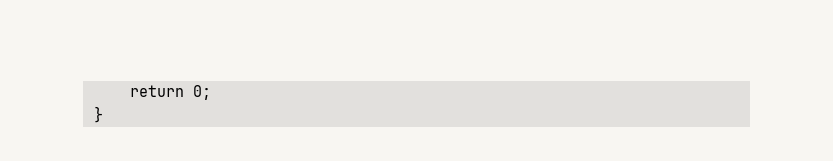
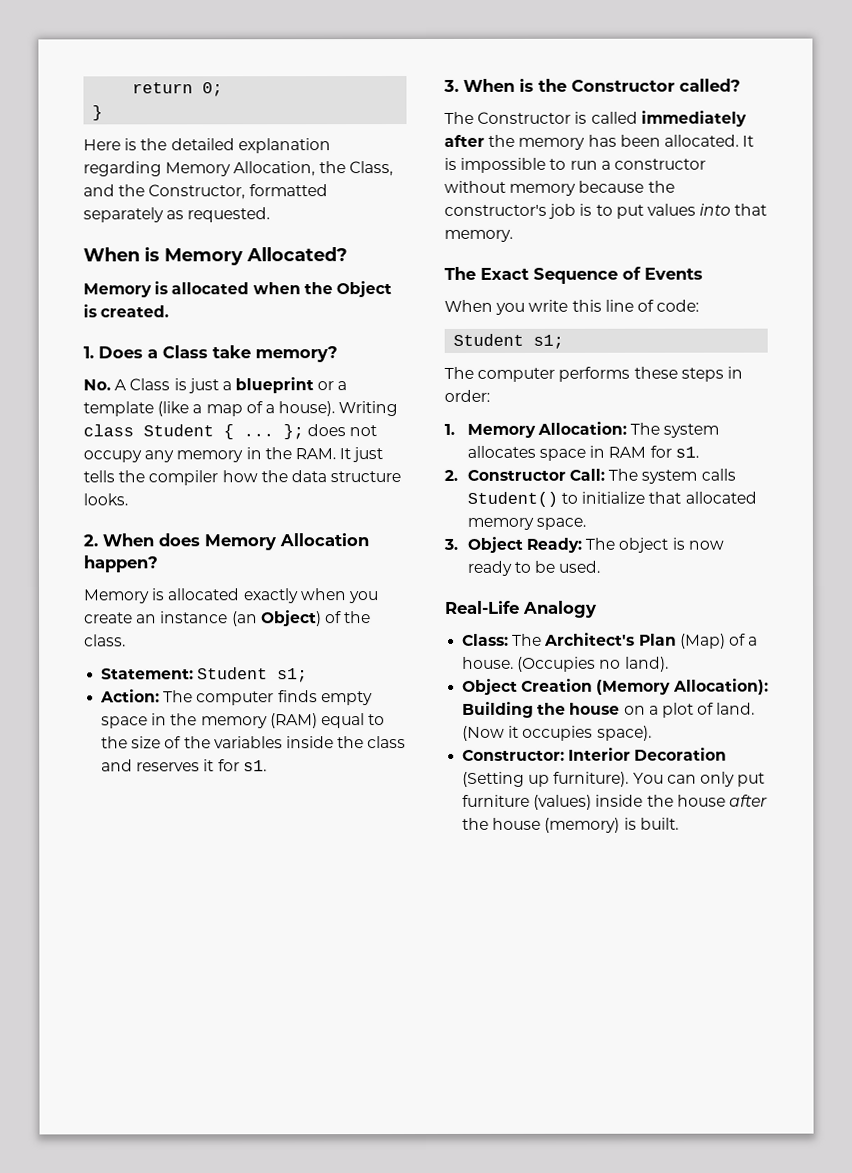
(103, 114) none -> [83,138,331,154] [83,161,393,177] [83,184,328,200] [83,207,271,223] [83,246,348,266] [83,281,392,298] [83,304,170,318] [83,345,338,363] [83,377,348,394] [83,401,399,417] [83,424,378,440] [83,447,384,463] [83,470,402,486] [83,493,128,506] [83,533,369,551] [83,555,158,573] [84,588,379,604] [84,610,372,627] [84,634,126,647] [101,667,309,683] [100,689,373,706] [101,713,386,729] [101,736,407,749] [101,759,267,772] [443,78,741,92] [444,110,747,127] [444,134,755,150] [444,157,706,173] [444,180,675,196] [444,203,768,219] [444,229,513,242] [444,266,703,284] [444,299,700,315] [453,333,565,349] [444,366,743,382] [444,389,490,402] [444,421,720,438] [466,445,699,461] [444,468,736,484] [466,491,757,507] [466,517,587,530] [443,536,724,553] [466,560,601,576] [445,600,597,618] [462,632,759,649] [462,656,669,672] [462,678,769,695] [462,701,756,718] [462,725,652,741] [462,747,728,761] [462,771,766,787] [462,794,768,810] [462,817,679,833] // Here is the detailed explanation regarding Memory Allocation, the Class, and the Constructor, formatted separately as requested. // When is Memory Allocated? // Memory is allocated when the Object is created. // 1. Does a Class take memory? // No. A Class is just a blueprint or a template (like a map of a house). Writing class Student { ... }; does not occupy any memory in the RAM. It just tells the compiler how the data structure looks. // 2. When does Memory Allocation happen? // Memory is allocated exactly when you create an instance (an Object) of the class. // Statement: Student s1; // Action: The computer finds empty space in the memory (RAM) equal to the size of the variables inside the class and reserves it for s1. // 3. When is the Constructor called? // The Constructor is called immediately after the memory has been allocated. It is impossible to run a constructor without memory because the constructor's job is to put values into that memory. // The Exact Sequence of Events // When you write this line of code: // Student s1; // The computer performs these steps in order: // 1. Memory Allocation: The system allocates space in RAM for s1. // 2. Constructor Call: The system calls Student() to initialize that allocated memory space. // 3. Object Ready: The object is now ready to be used. // Real-Life Analogy // Class: The Architect's Plan (Map) of a house. (Occupies no land). // Object Creation (Memory Allocation): Building the house on a plot of land. (Now it occupies space). // Constructor: Interior Decoration (Setting up furniture). You can only put furniture (values) inside the house after the house (memory) is built.

